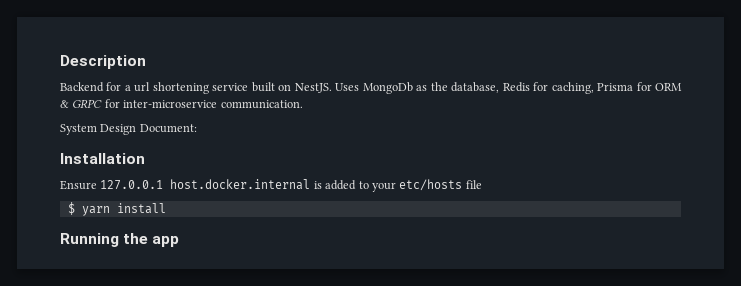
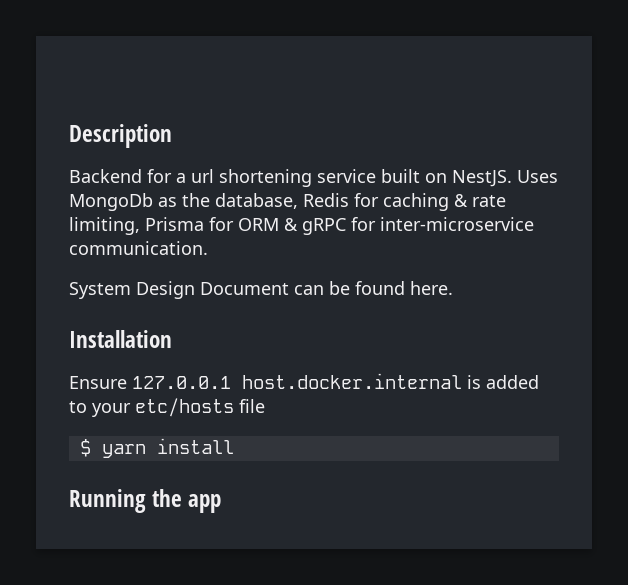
[551,82,594,94] caching, -> [383,193,506,211] [69,217,140,235] caching & rate limiting,
[72,99,103,108] GRPC -> [302,218,346,235] gRPC
[139,124,197,133] Document: -> [200,281,453,295] Document can be found here.

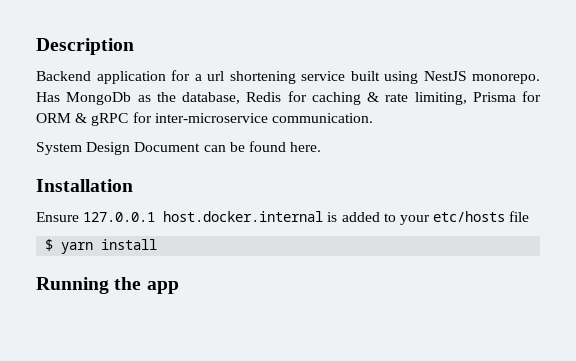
(142, 176) none -> [96,71,166,84] application
[425,170,558,187] on NestJS. Uses -> [384,71,540,84] [36,92,60,102] using NestJS monorepo. Has

